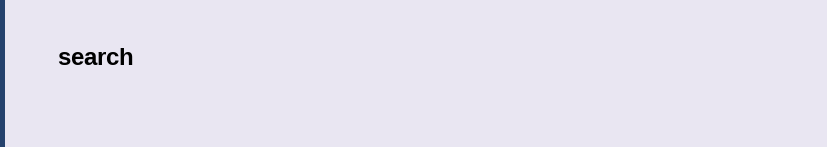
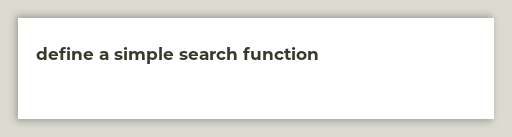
[58,48,134,65] search -> [36,47,319,64] define a simple search function

